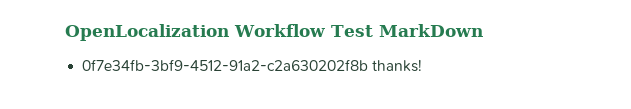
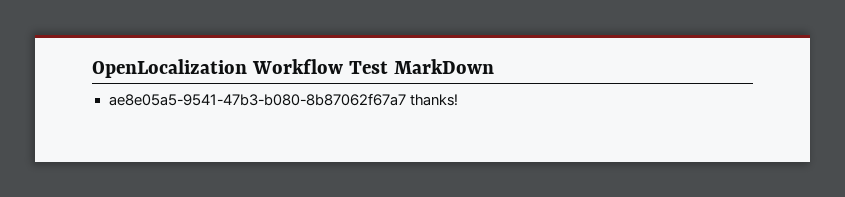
[82,59,369,71] 0f7e34fb-3bf9-4512-91a2-c2a630202f8b -> [108,93,406,106] ae8e05a5-9541-47b3-b080-8b87062f67a7

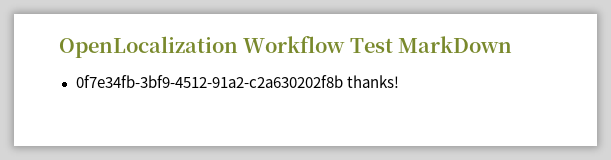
[108,93,406,106] ae8e05a5-9541-47b3-b080-8b87062f67a7 -> [75,75,343,88] 0f7e34fb-3bf9-4512-91a2-c2a630202f8b

